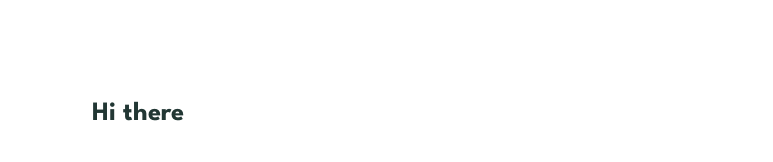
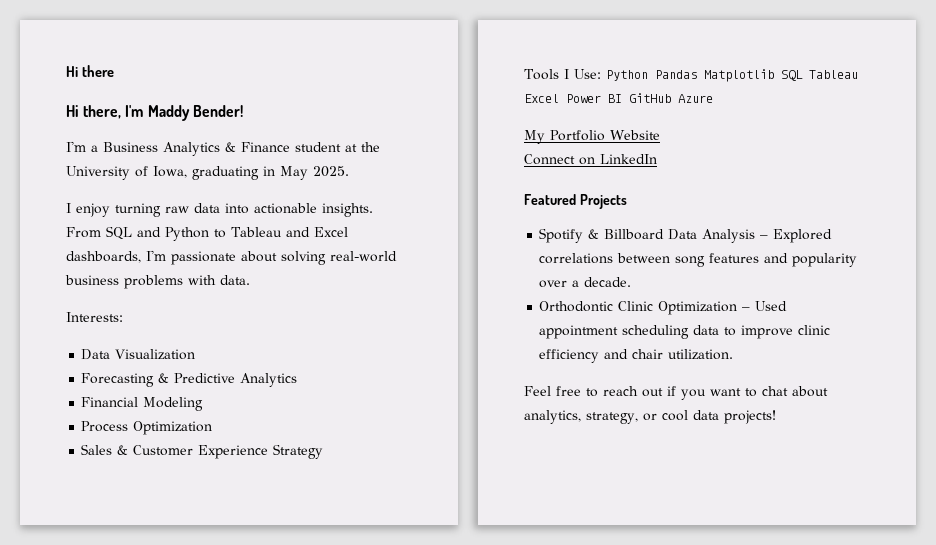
(185, 111) none -> [66,105,243,121] [66,141,380,156] [66,166,349,180] [66,203,373,217] [66,226,348,241] [66,250,397,265] [65,275,250,289] [66,312,123,322] [81,349,196,360] [81,373,298,387] [81,397,204,411] [81,421,213,435] [81,444,324,459] [524,69,858,82] [524,93,713,103] [524,130,660,144] [524,154,657,165] [524,194,627,209] [539,228,833,243] [539,253,858,267] [539,277,632,288] [539,301,788,315] [539,325,831,339] [539,349,734,363] [524,386,828,400] [524,410,776,424] // Hi there, I'm Maddy Bender! // I'm a Business Analytics & Finance student at the University of Iowa, graduating in May 2025. // I enjoy turning raw data into actionable insights. From SQL and Python to Tableau and Excel dashboards, I'm passionate about solving real-world business problems with data. // Interests: // Data Visualization // Forecasting & Predictive Analytics // Financial Modeling // Process Optimization // Sales & Customer Experience Strategy // Tools I Use: Python Pandas Matplotlib SQL Tableau Excel Power BI GitHub Azure // My Portfolio Website // Connect on LinkedIn // Featured Projects // Spotify & Billboard Data Analysis – Explored correlations between song features and popularity over a decade. // Orthodontic Clinic Optimization – Used appointment scheduling data to improve clinic efficiency and chair utilization. // Feel free to reach out if you want to chat about analytics, strategy, or cool data projects!

